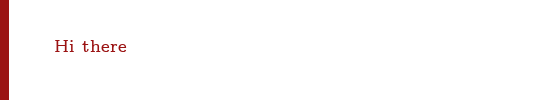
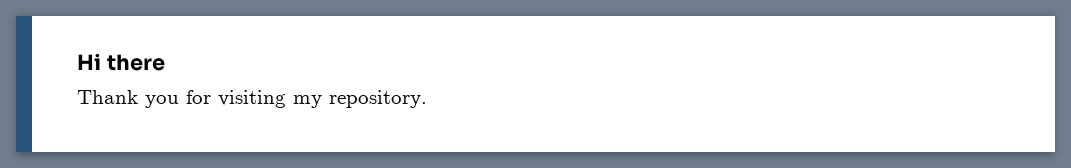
(127, 46) none -> [77,90,427,108] // Thank you for visiting my repository.

